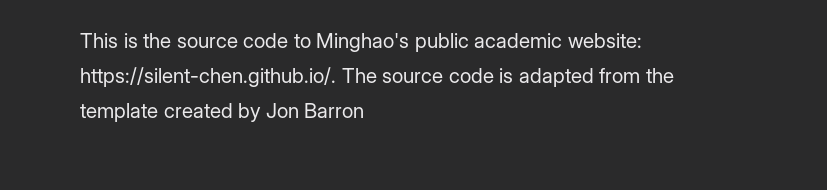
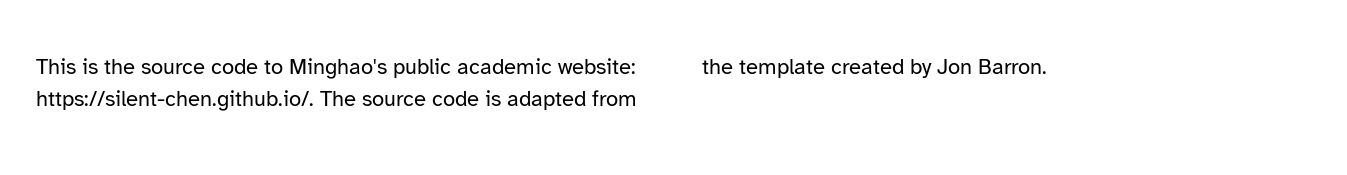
[304,103,365,118] Barron -> [978,59,1047,74] Barron.

